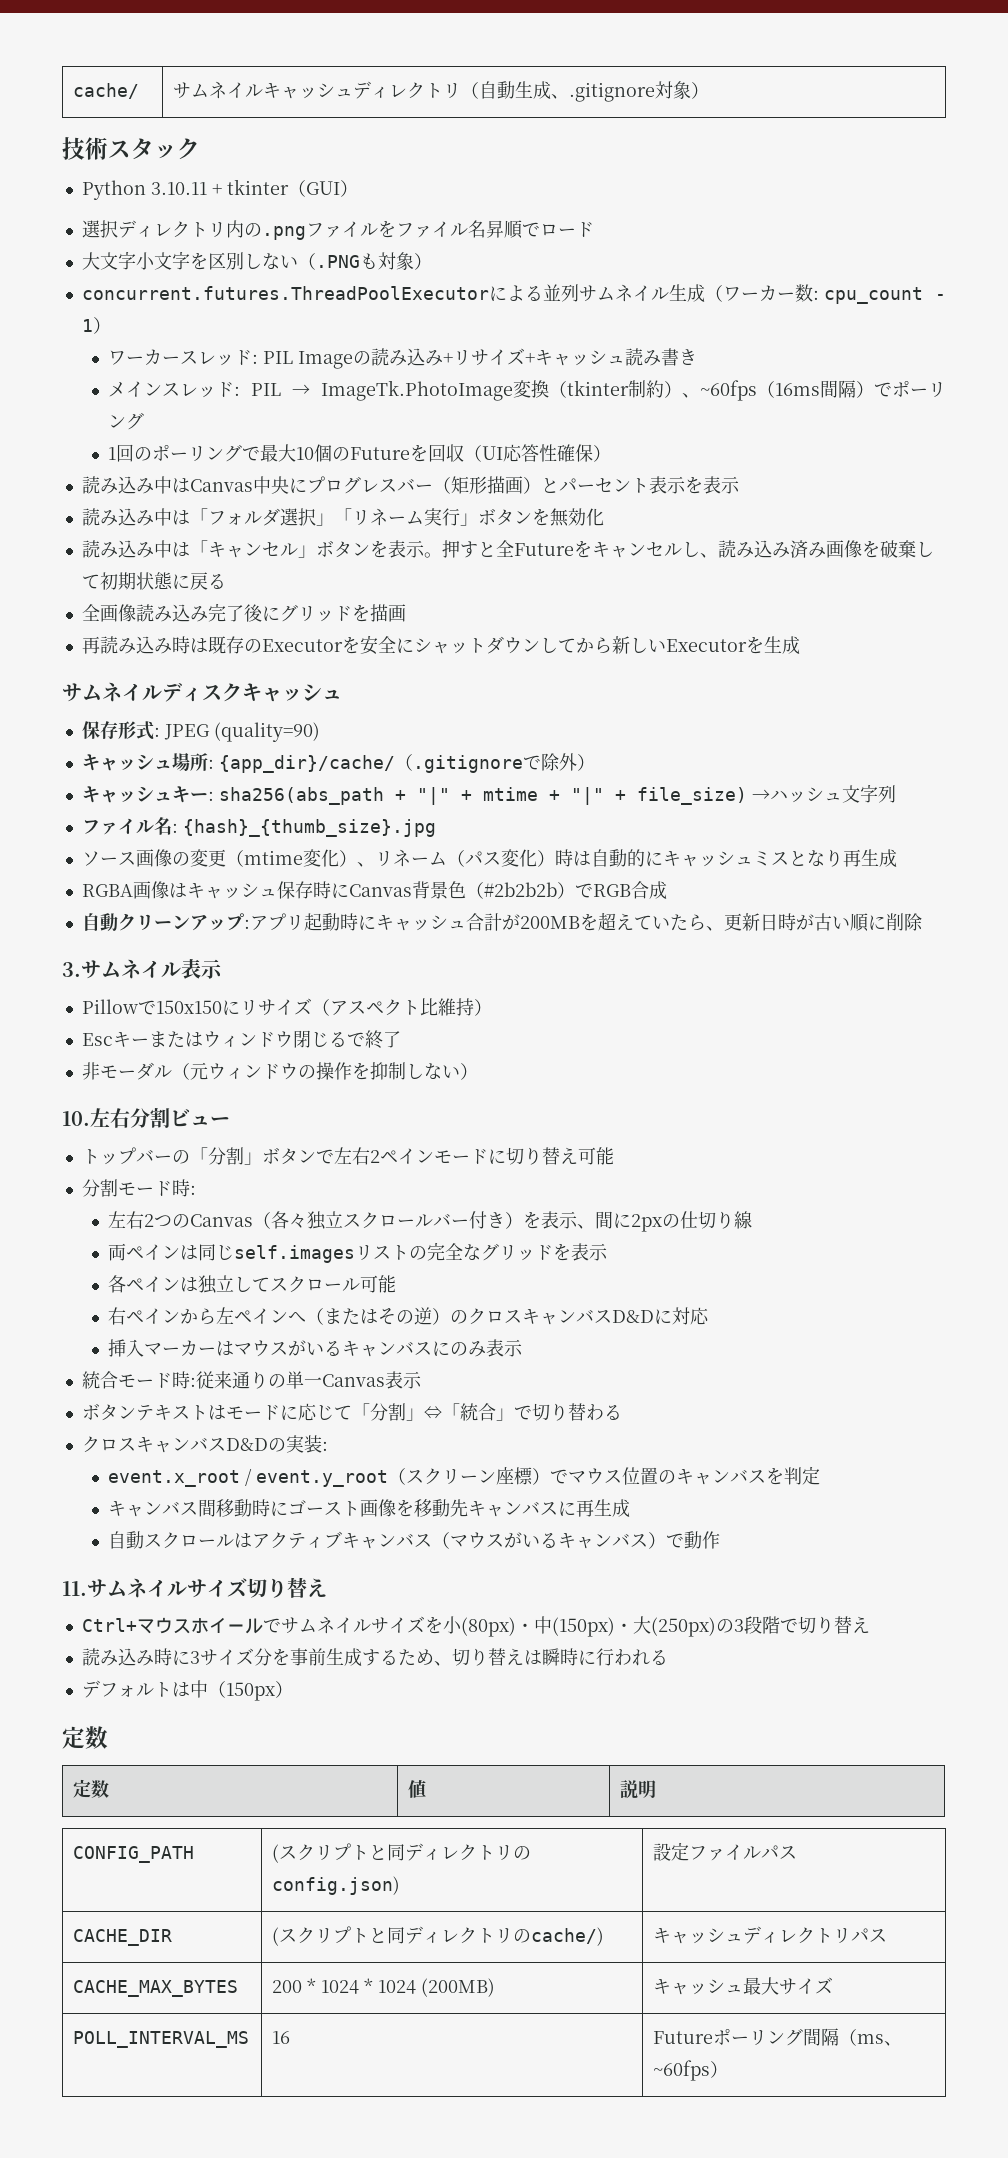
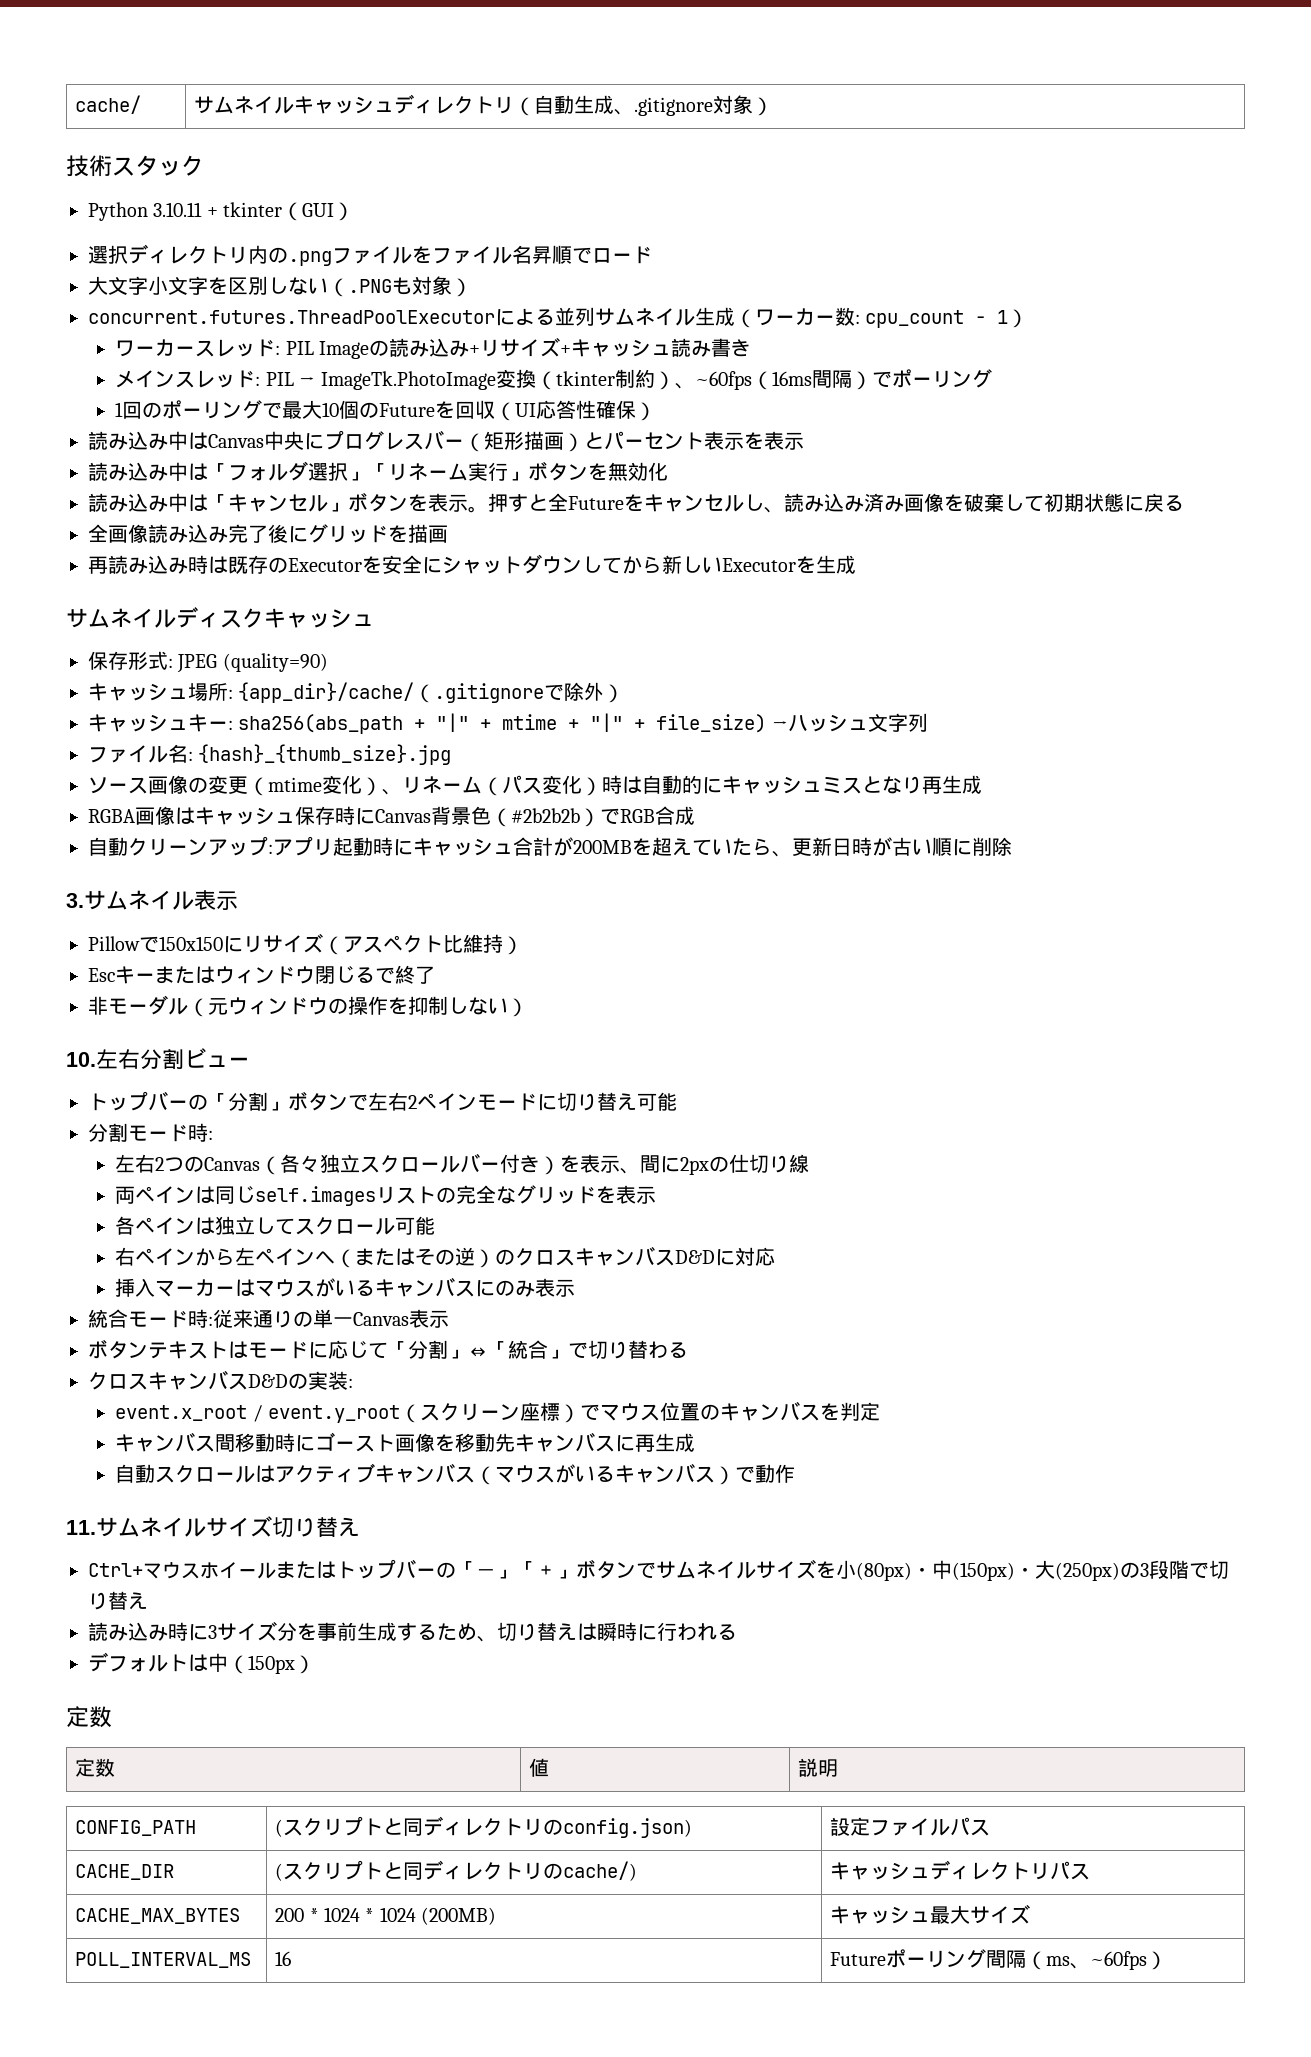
(263, 1626) none -> [276,1559,636,1579] またはトップバーの「－」「＋」ボタン

